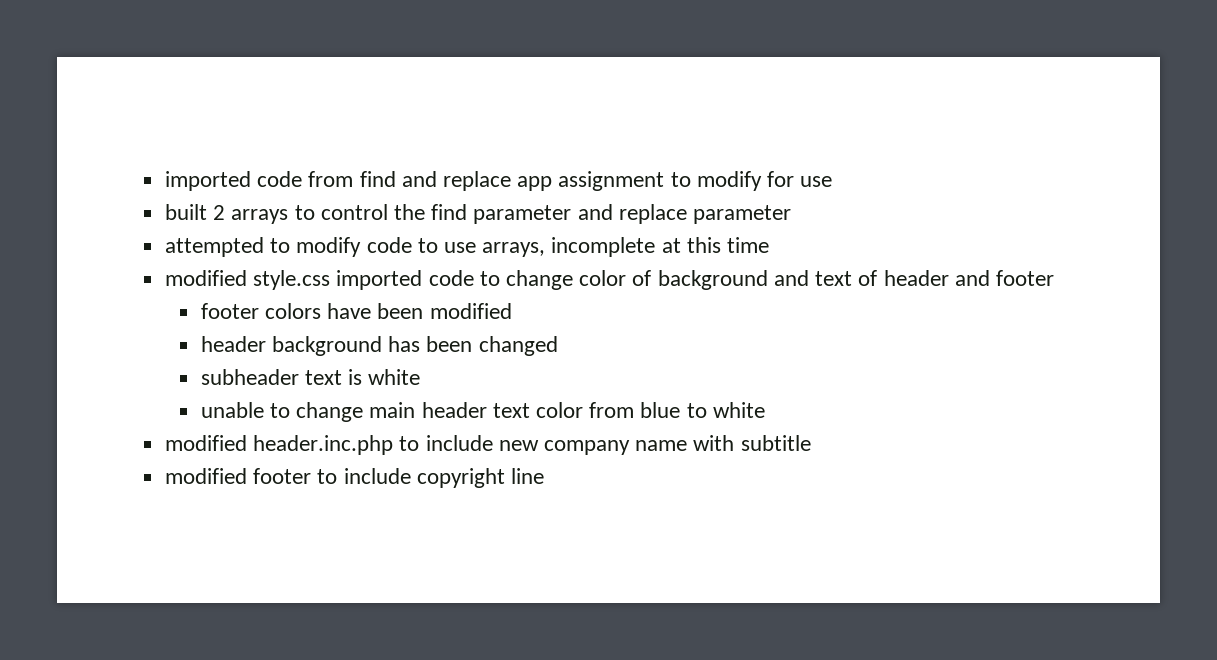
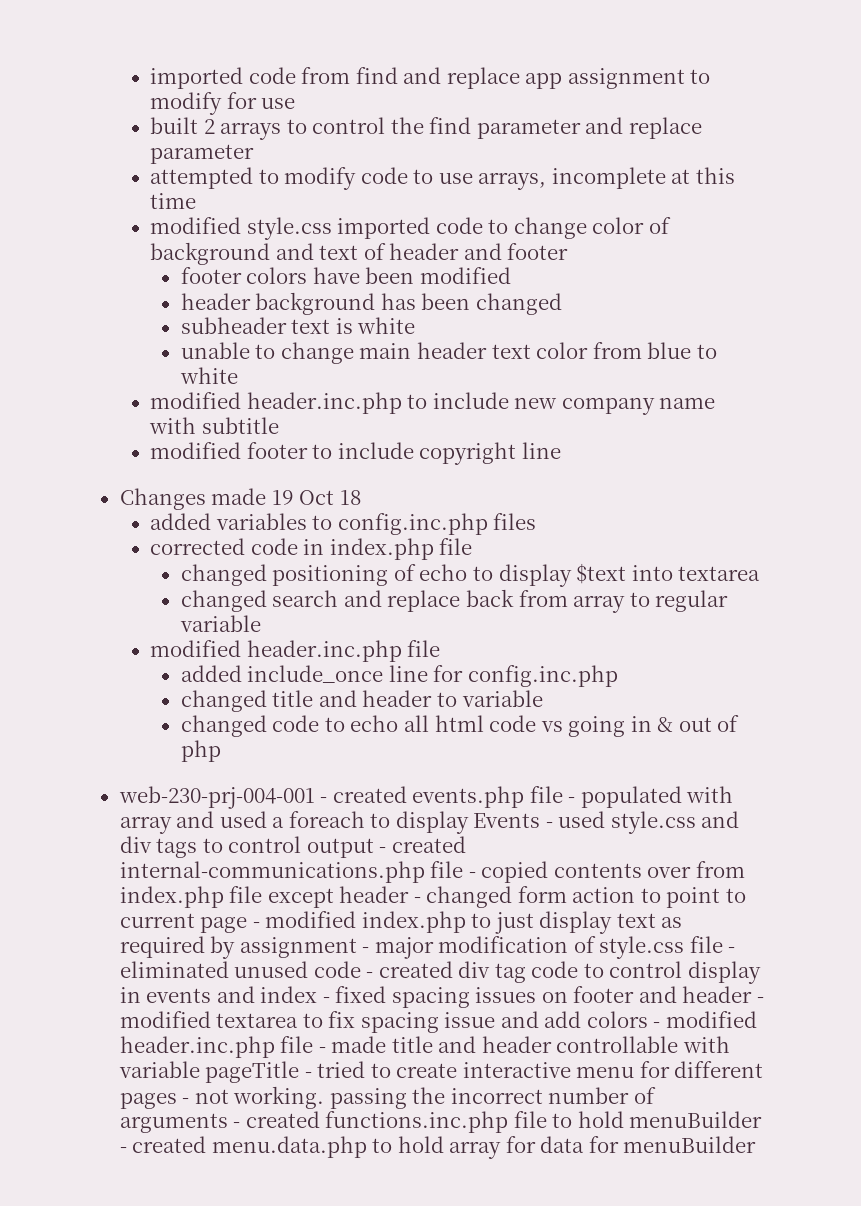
(545, 476) none -> [119,488,361,510] [150,513,537,535] [150,538,473,560] [180,563,761,587] [180,589,729,613] [179,615,261,632] [150,640,441,662] [180,665,619,687] [180,690,543,712] [180,715,740,737] [180,740,221,762] [118,786,734,809] [119,811,740,834] [119,836,466,858] [119,861,745,883] [119,886,746,908] [119,911,683,934] [119,936,736,959] [119,961,761,984] [119,986,764,1008] [119,1011,757,1033] [119,1036,730,1058] [118,1061,764,1083] [119,1086,656,1109] [119,1111,763,1133] [119,1136,757,1159] // Changes made 19 Oct 18 // added variables to config.inc.php files // corrected code in index.php file // changed positioning of echo to display $text into textarea // changed search and replace back from array to regular variable // modified header.inc.php file // added include_once line for config.inc.php // changed title and header to variable // changed code to echo all html code vs going in & out of php // web-230-prj-004-001 - created events.php file - populated with array and used a foreach to display Events - used style.css and div tags to control output - created internal-communications.php file - copied contents over from index.php file except header - changed form action to point to current page - modified index.php to just display text as required by assignment - major modification of style.css file - eliminated unused code - created div tag code to control display in events and index - fixed spacing issues on footer and header - modified textarea to fix spacing issue and add colors - modified header.inc.php file - made title and header controllable with variable pageTitle - tried to create interactive menu for different pages - not working. passing the incorrect number of arguments - created functions.inc.php file to hold menuBuilder - created menu.data.php to hold array for data for menuBuilder

